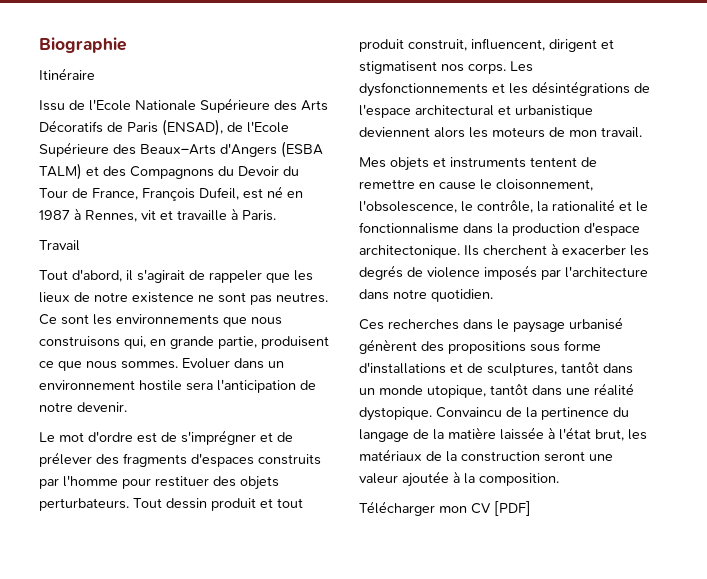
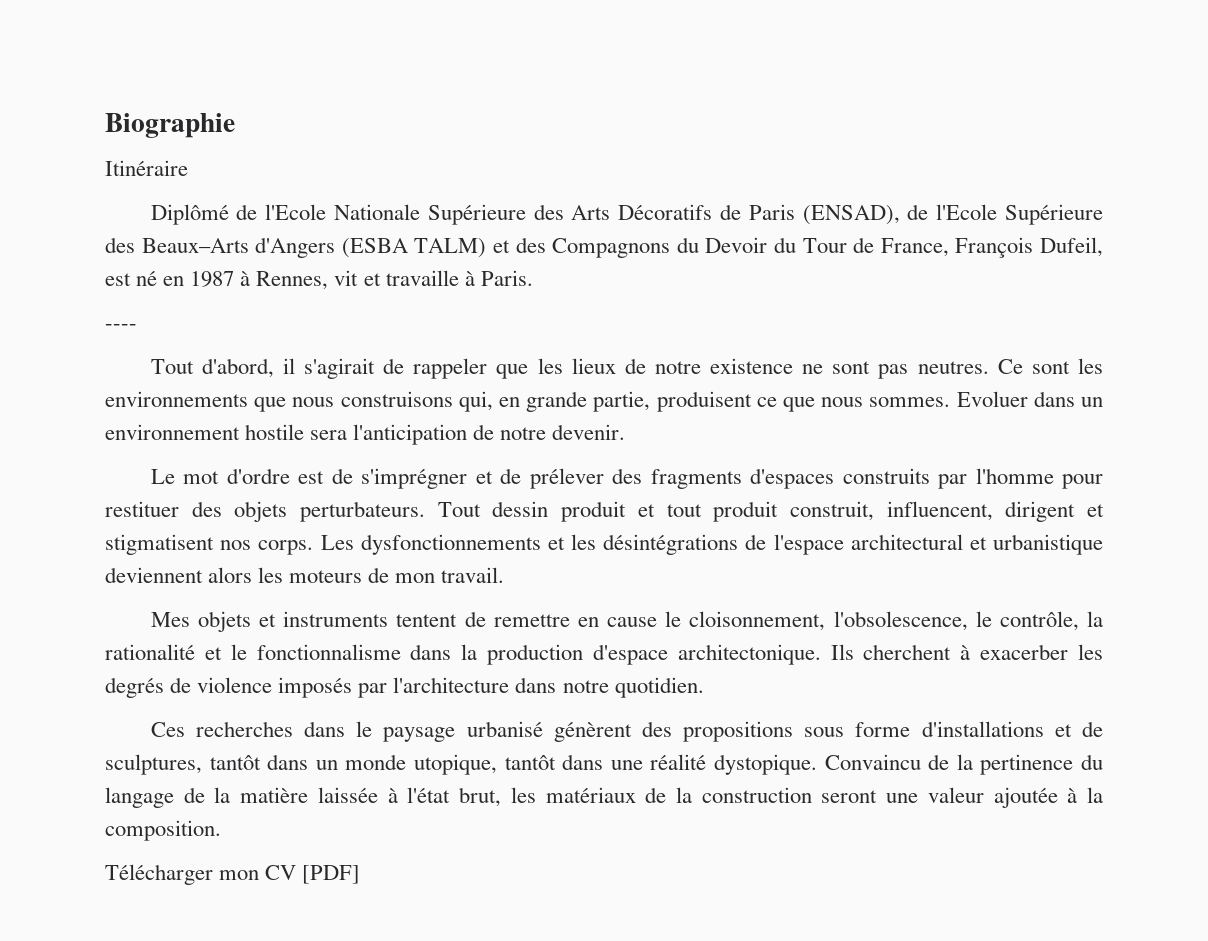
[39,100,65,111] Issu -> [150,204,229,225] Diplômé
[39,240,80,251] Travail -> [105,324,137,330] ----

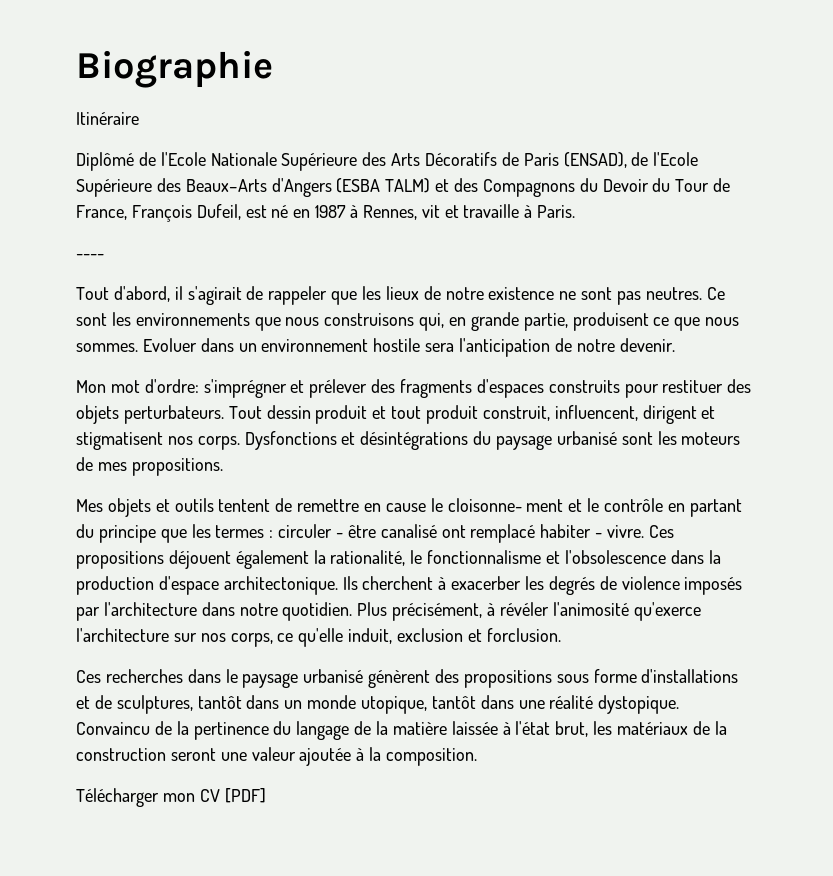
[150,468,353,484] Le mot d'ordre est de -> [76,379,199,393] Mon mot d'ordre:
[500,468,522,484] de -> (305, 386) none
[938,468,1054,489] par l'homme -> (620, 386) none
[320,534,1103,555] [105,567,253,583] Les dysfonctionnements et les désintégrations de l'espace architectural et urbanistique deviennent alors -> [244,431,653,450] Dysfonctions et désintégrations du paysage urbanisé sont
[395,567,505,583] mon travail. -> [97,458,223,476] mes propositions.
[283,611,389,627] instruments -> [174,498,214,512] outils
[689,611,1103,631] [105,644,401,660] cloisonnement, l'obsolescence, le contrôle, la rationalité et le fonctionnalisme -> [447,498,742,517] [76,524,674,543] [76,550,666,569] cloisonne- ment et le contrôle en partant du principe que les termes : circuler - être canalisé ont remplacé habiter - vivre. Ces propositions déjouent également la rationalité, le fonctionnalisme et l'obsolescence
(704, 687) none -> [357,602,701,621] [76,628,561,647] Plus précisément, à révéler l'animosité qu'exerce l'architecture sur nos corps, ce qu'elle induit, exclusion et forclusion.

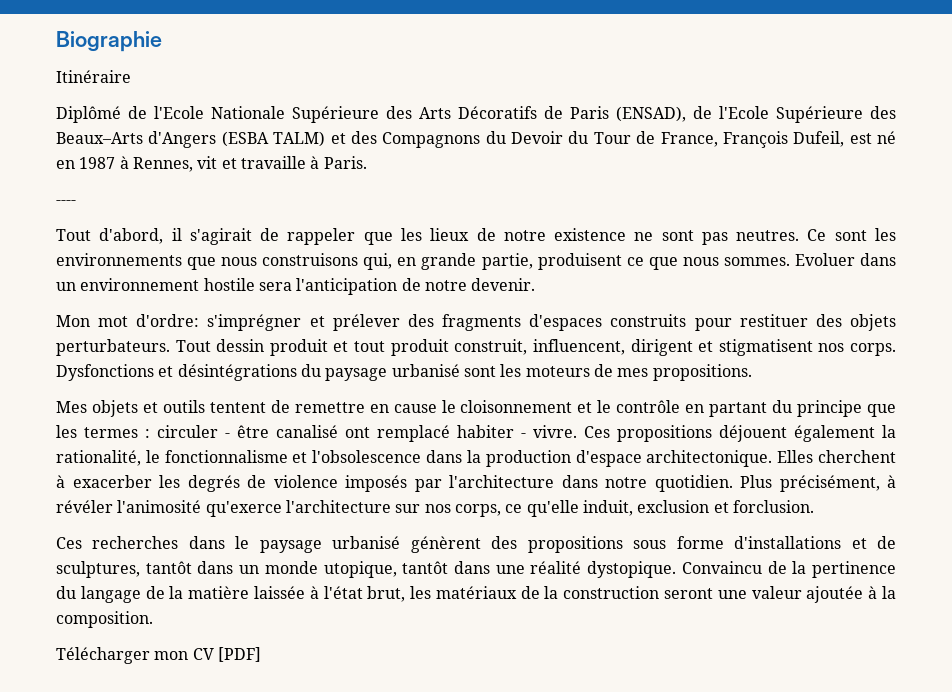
[447,498,564,512] cloisonne- ment -> [460,400,573,413] cloisonnement
[342,576,358,590] Ils -> [777,450,814,463] Elles

